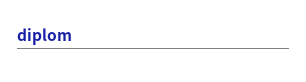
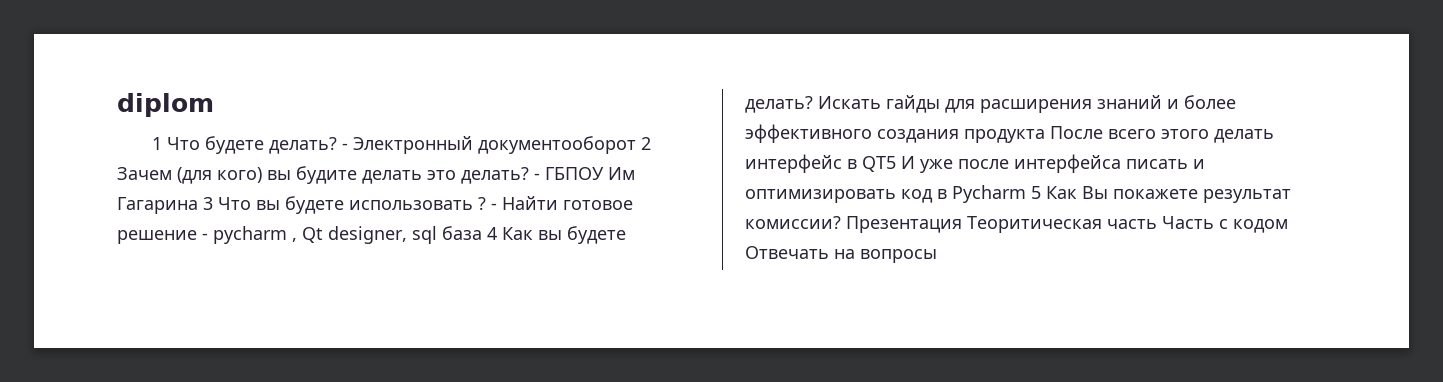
(72, 36) none -> [151,136,651,154] [117,166,635,184] [117,196,633,214] [117,226,626,244] [745,95,1236,113] [745,124,1274,143] [745,154,1205,173] [745,185,1291,203] [745,216,1288,233] [745,246,937,263] // 1 Что будете делать? - Электронный документооборот 2 Зачем (для кого) вы будите делать это делать? - ГБПОУ Им Гагарина 3 Что вы будете использовать ? - Найти готовое решение - pycharm , Qt designer, sql база 4 Как вы будете делать? Искать гайды для расширения знаний и более эффективного создания продукта После всего этого делать интерфейс в QT5 И уже после интерфейса писать и оптимизировать код в Pycharm 5 Как Вы покажете результат комиссии? Презентация Теоритическая часть Часть с кодом Отвечать на вопросы

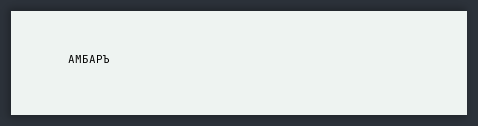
[117,93,214,117] [151,136,651,154] [117,166,635,184] [117,196,633,214] [117,226,626,244] [745,95,1236,113] [745,124,1274,143] [745,154,1205,173] [745,185,1291,203] [745,216,1288,233] [745,246,937,263] diplom // 1 Что будете делать? - Электронный документооборот 2 Зачем (для кого) вы будите делать это делать? - ГБПОУ Им Гагарина 3 Что вы будете использовать ? - Найти готовое решение - pycharm , Qt designer, sql база 4 Как вы будете делать? Искать гайды для расширения знаний и более эффективного создания продукта После всего этого делать интерфейс в QT5 И уже после интерфейса писать и оптимизировать код в Pycharm 5 Как Вы покажете результат комиссии? Презентация Теоритическая часть Часть с кодом Отвечать на вопросы -> [68,55,110,63] АМБАРЪ

